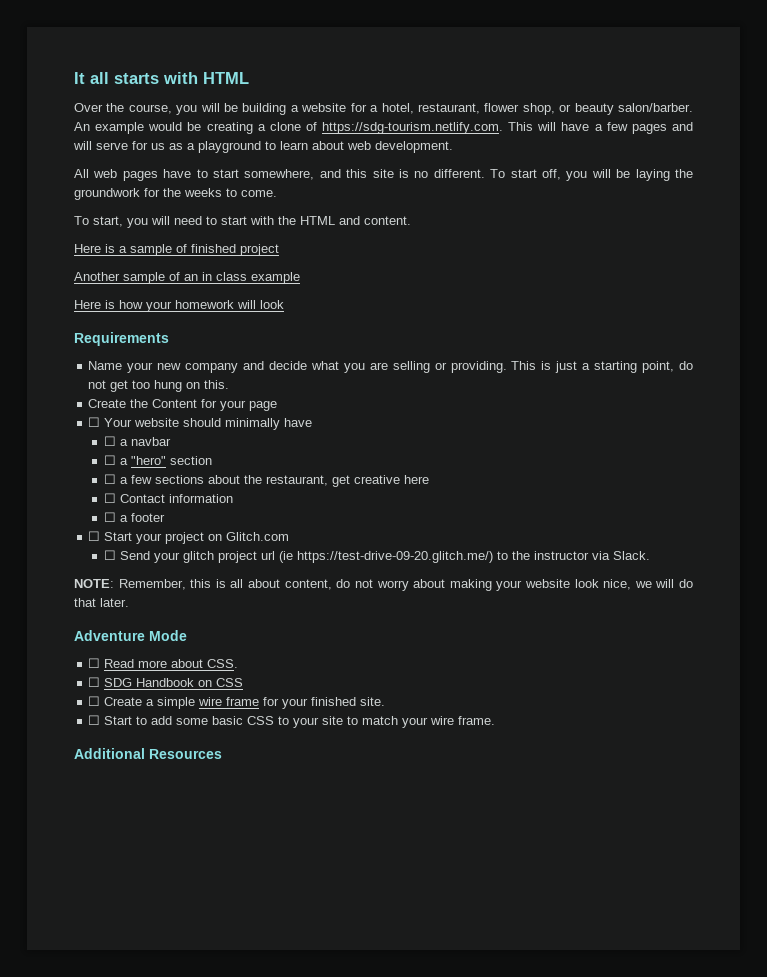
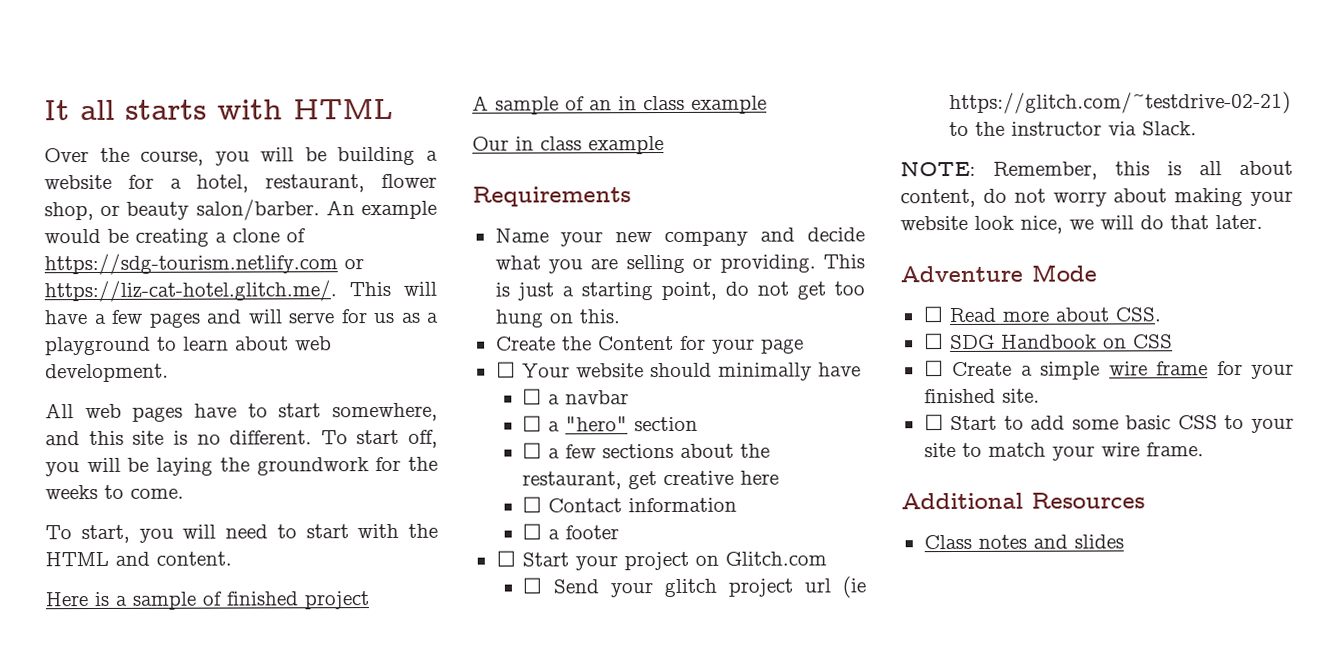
[322,122,504,134] https://sdg-tourism.netlify.com. -> [44,253,364,276] [44,280,337,303] https://sdg-tourism.netlify.com or https://liz-cat-hotel.glitch.me/.
[74,272,120,281] Another -> [472,95,489,111] A
[74,300,284,312] Here is how your homework will look -> [472,136,664,155] Our in class example
[296,551,493,563] https://test-drive-09-20.glitch.me/) -> [949,91,1292,116] https://glitch.com/~testdrive-02-21)
(222, 754) none -> [923,534,1124,550] // Class notes and slides

